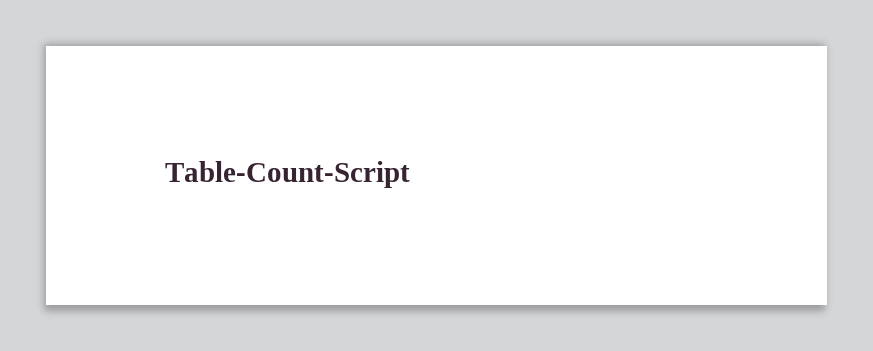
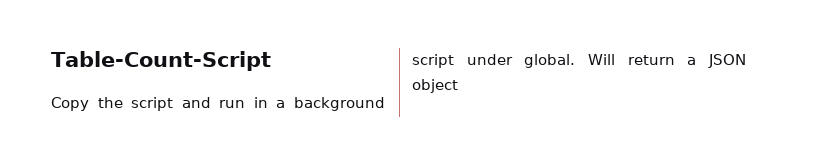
(410, 174) none -> [51,97,386,111] [412,54,746,68] [412,79,458,93] // Copy the script and run in a background script under global. Will return a JSON object

